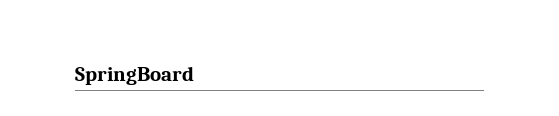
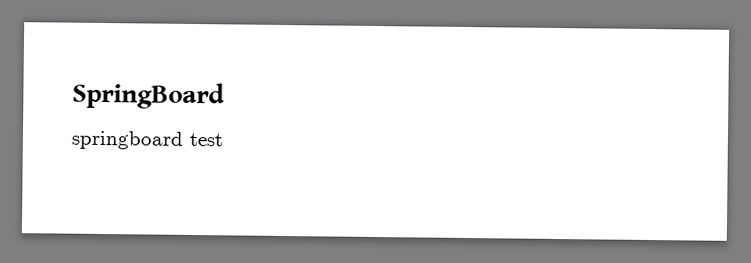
(194, 75) none -> [71,130,223,150] // springboard test

